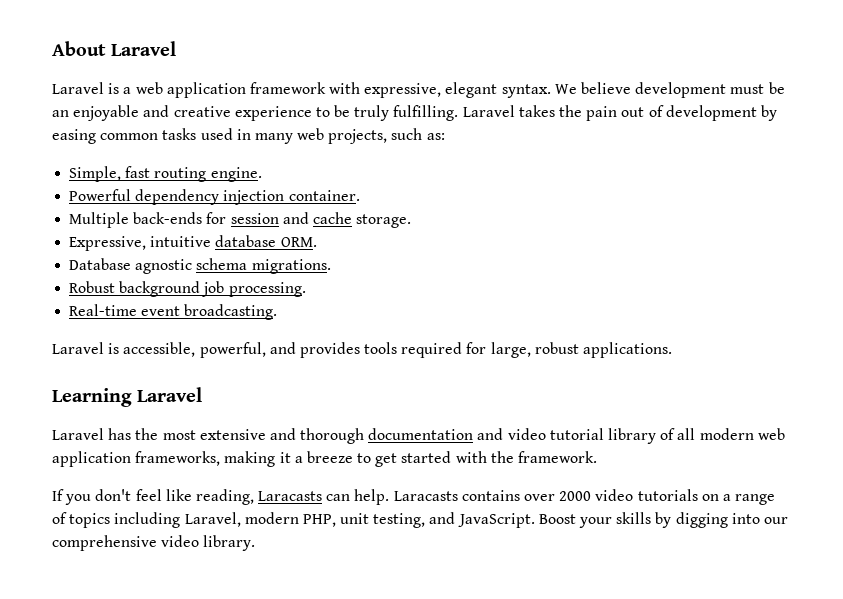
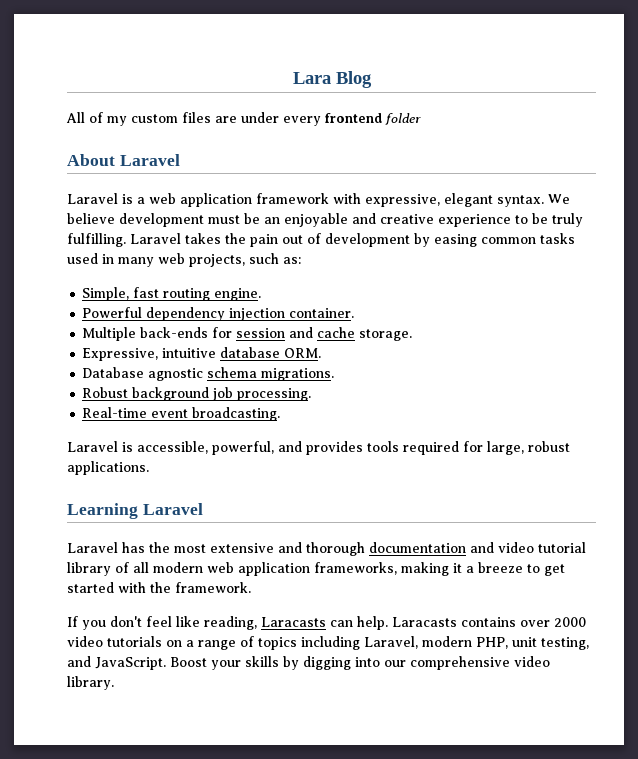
(52, 48) none -> [292,71,372,88] [66,112,421,126] Lara Blog // All of my custom files are under every frontend folder //

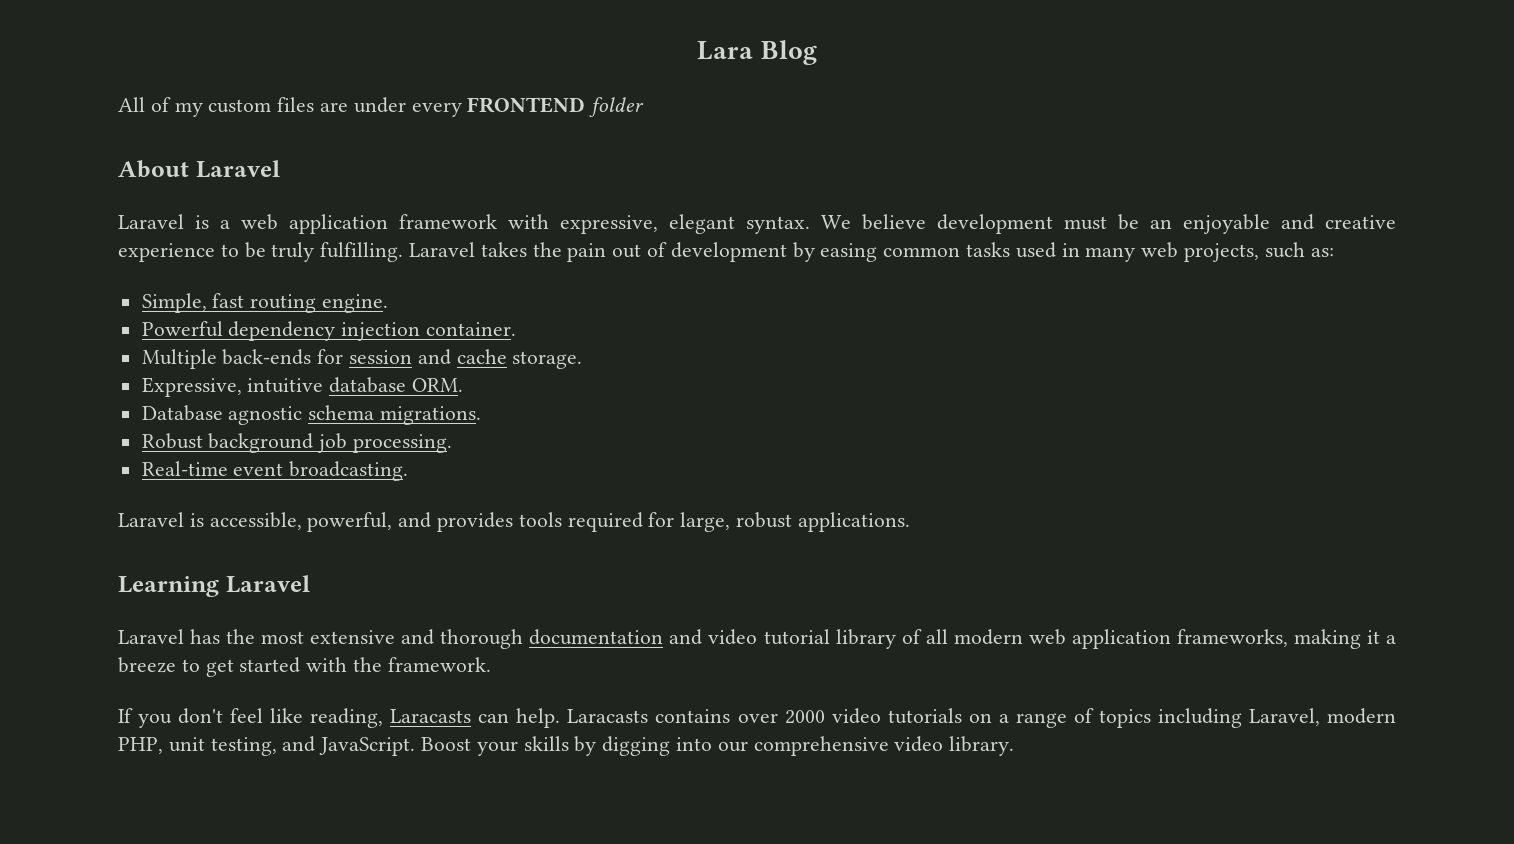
[325,113,382,123] frontend -> [467,97,586,113] FRONTEND

